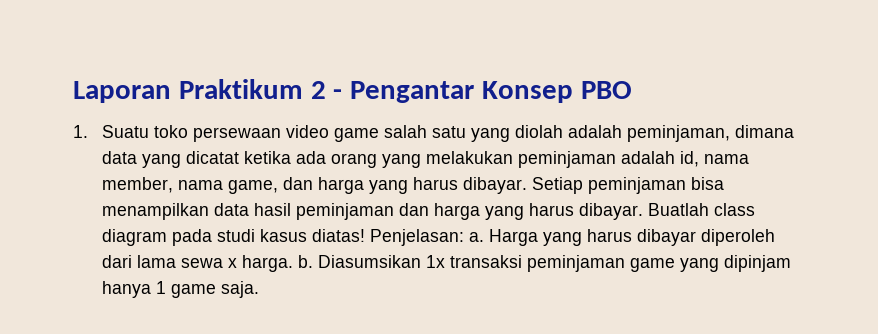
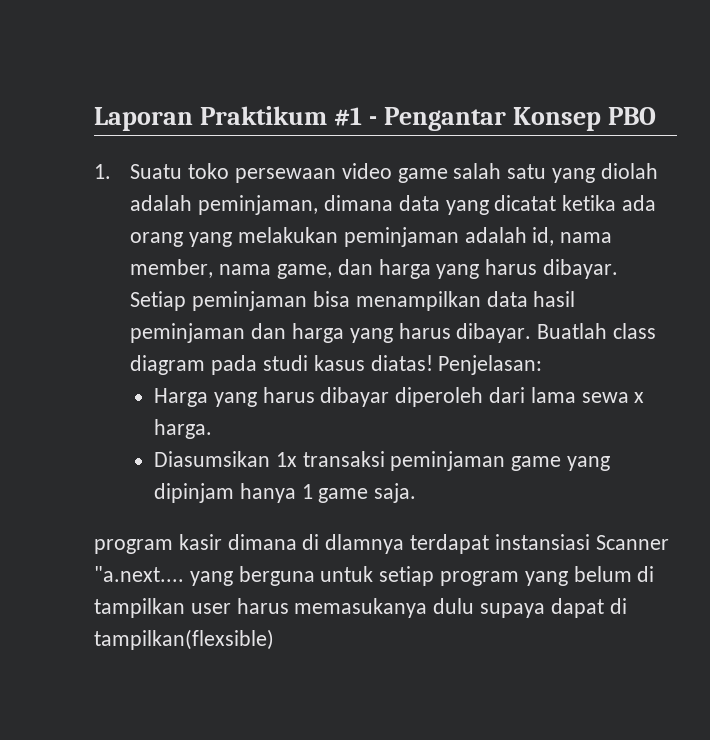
[310,81,326,99] 2 -> [334,107,363,126] #1
[468,232,484,242] a. -> (543, 365) //
[297,255,313,268] b. -> (212, 429) //
(259, 289) none -> [94,534,669,554] [94,566,655,586] [94,598,627,618] [94,629,274,650] // program kasir dimana di dlamnya terdapat instansiasi Scanner "a.next.... yang berguna untuk setiap program yang belum di tampilkan user harus memasukanya dulu supaya dapat di tampilkan(flexsible)

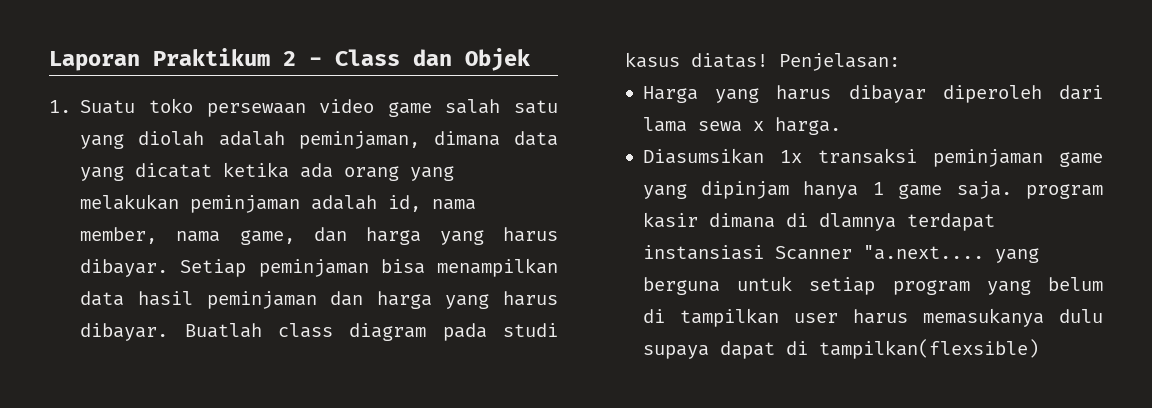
[334,107,657,131] #1 - Pengantar Konsep PBO -> [283,48,530,71] 2 - Class dan Objek
(417, 493) // -> (1012, 190) none

